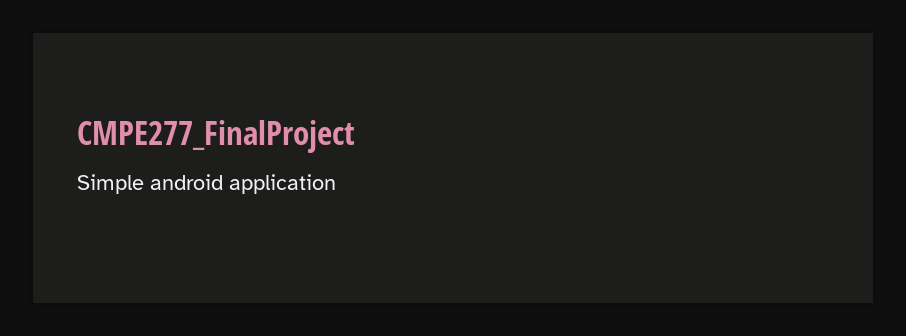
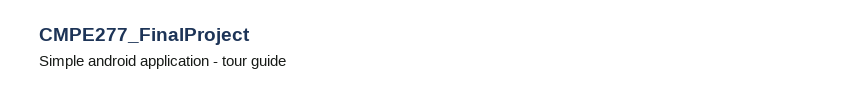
(336, 184) none -> [213,55,287,69] - tour guide

